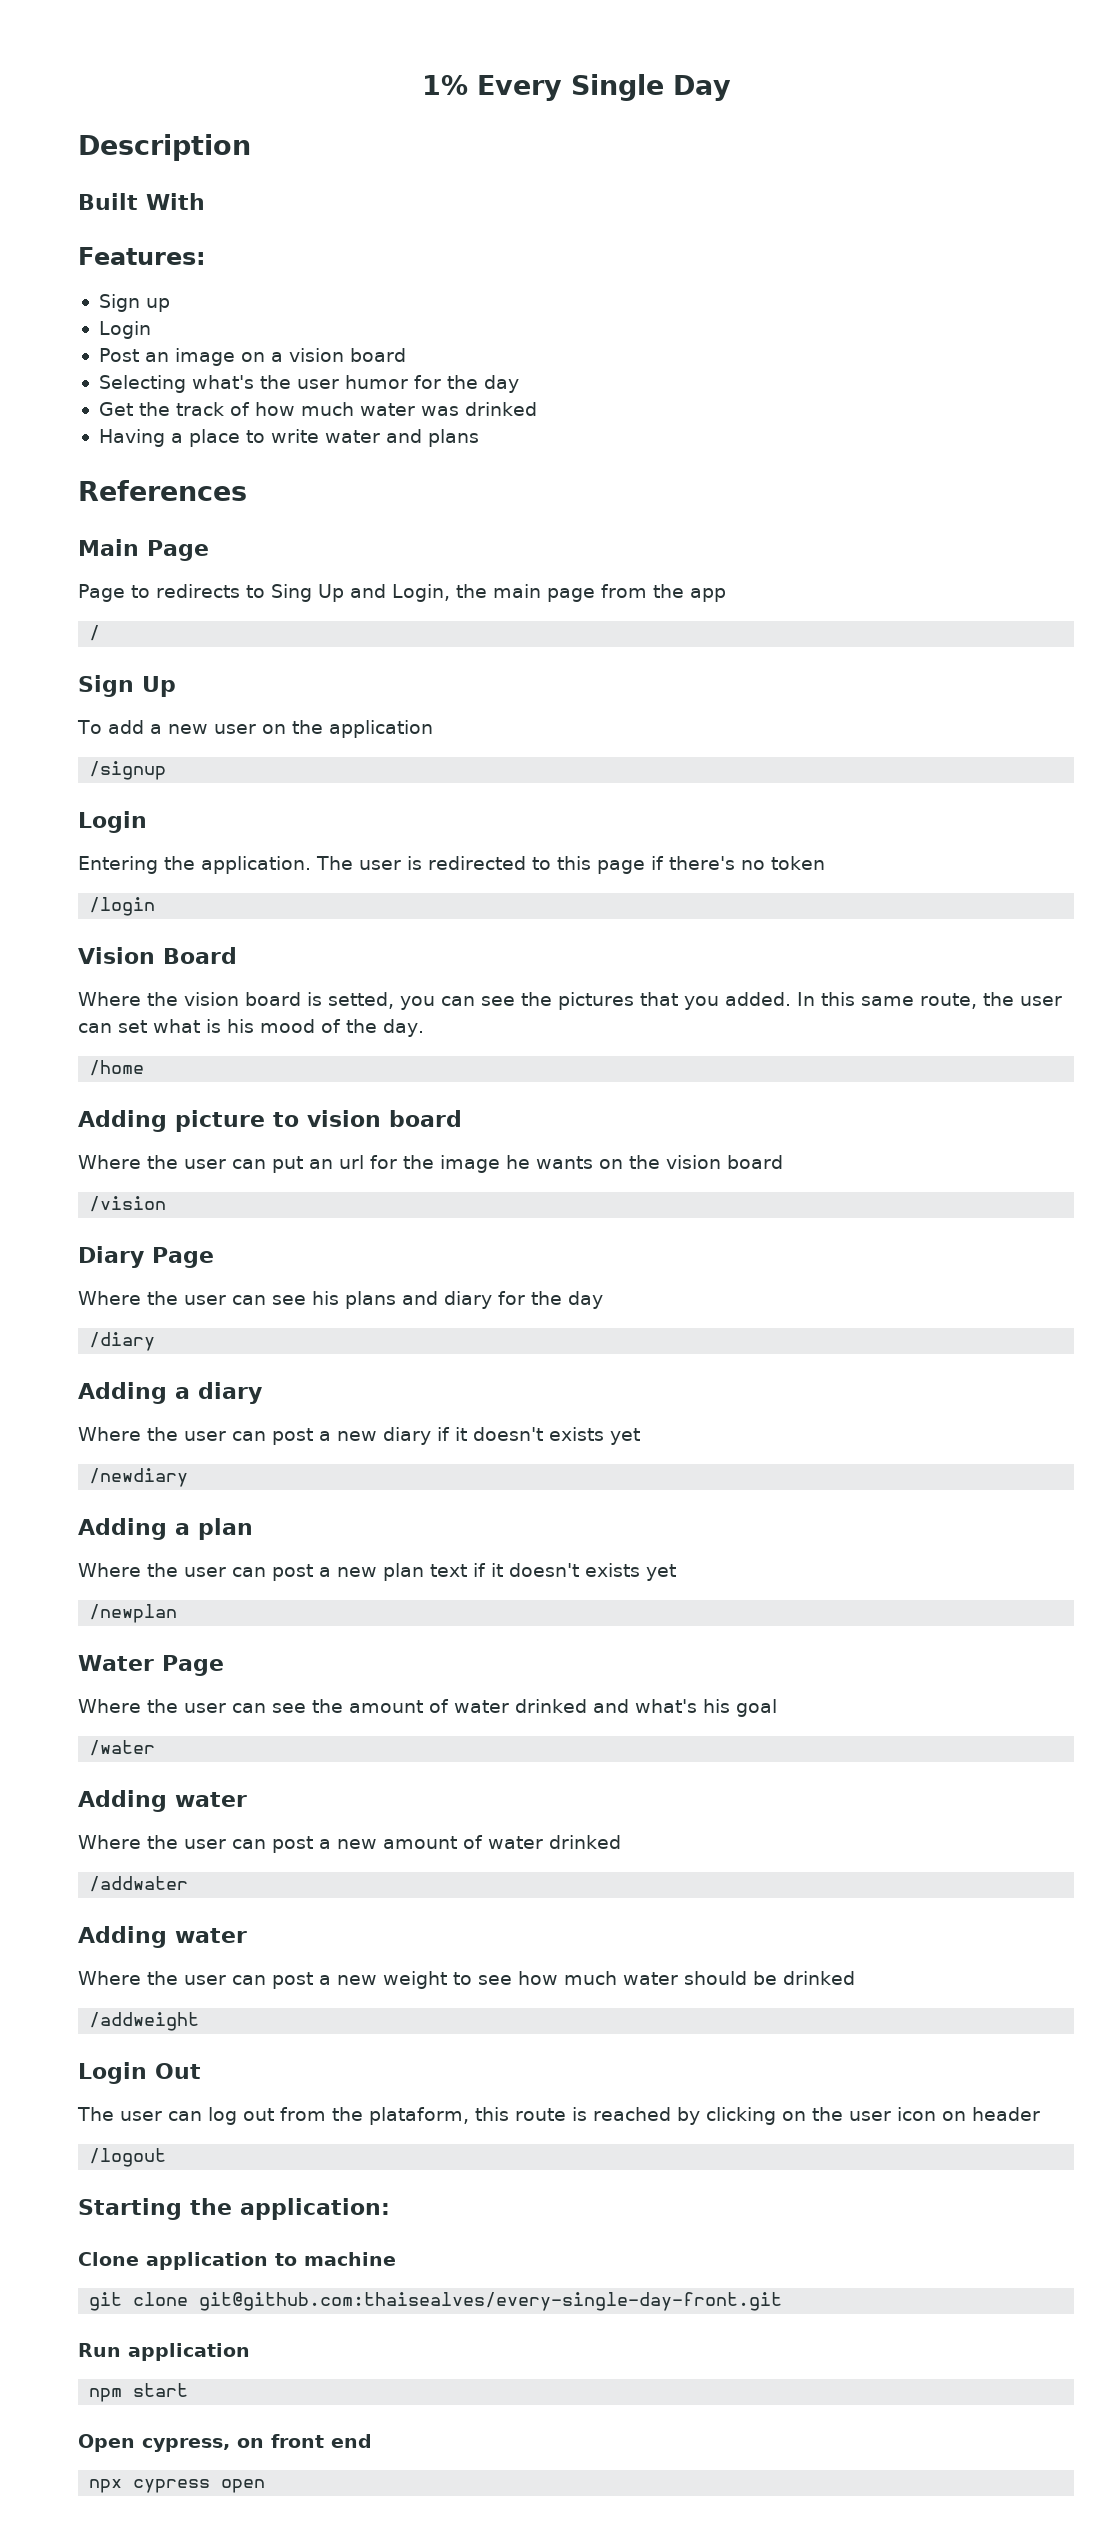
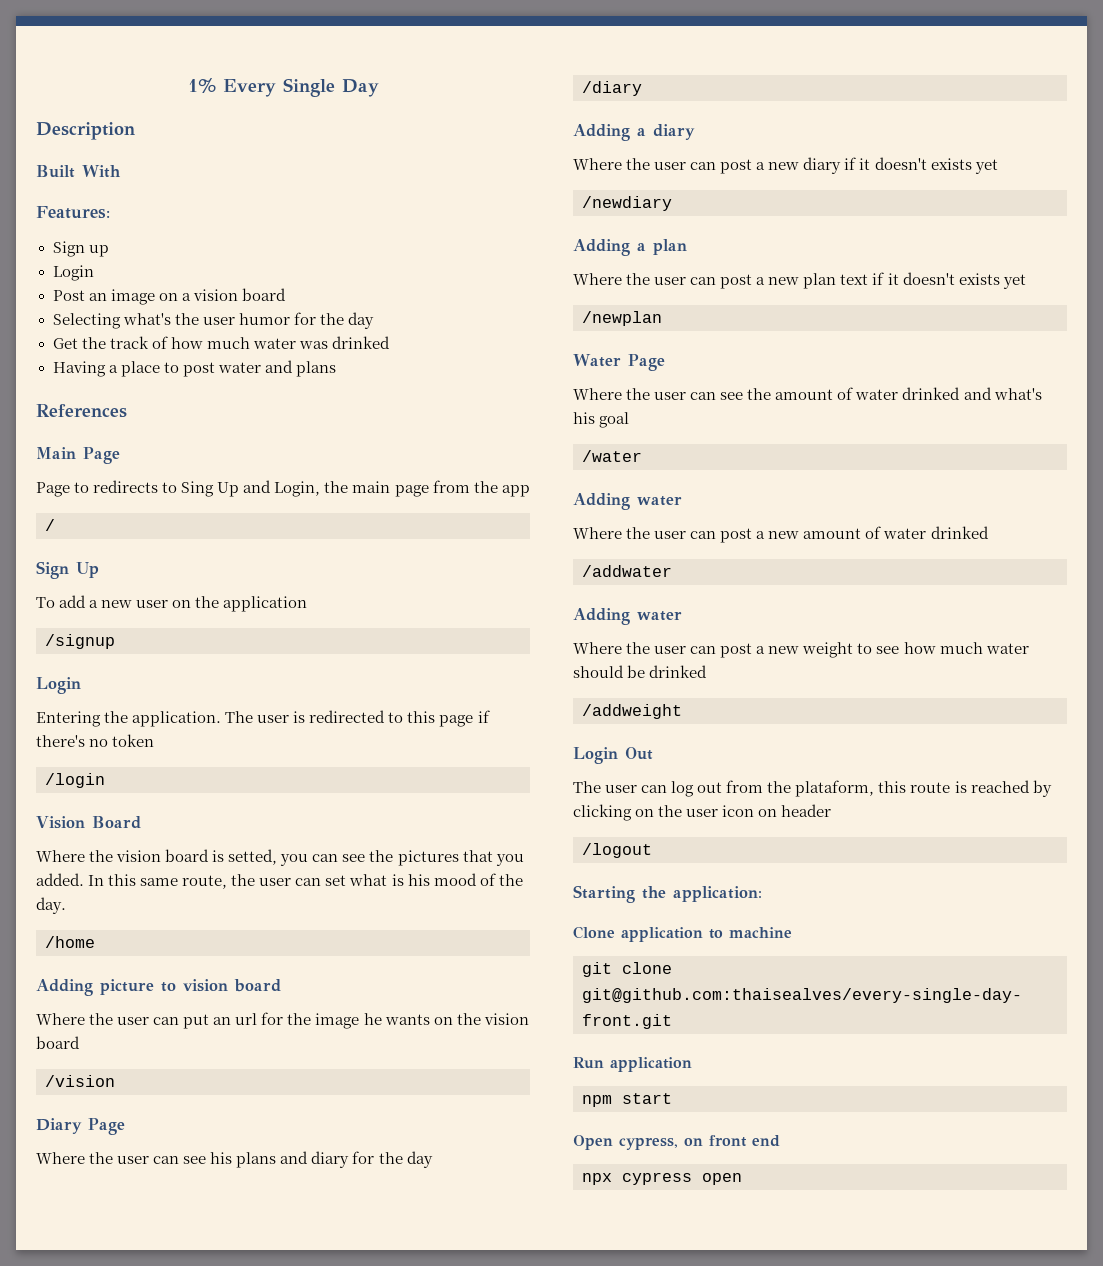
[270,429,319,443] write -> [182,362,215,377] post

